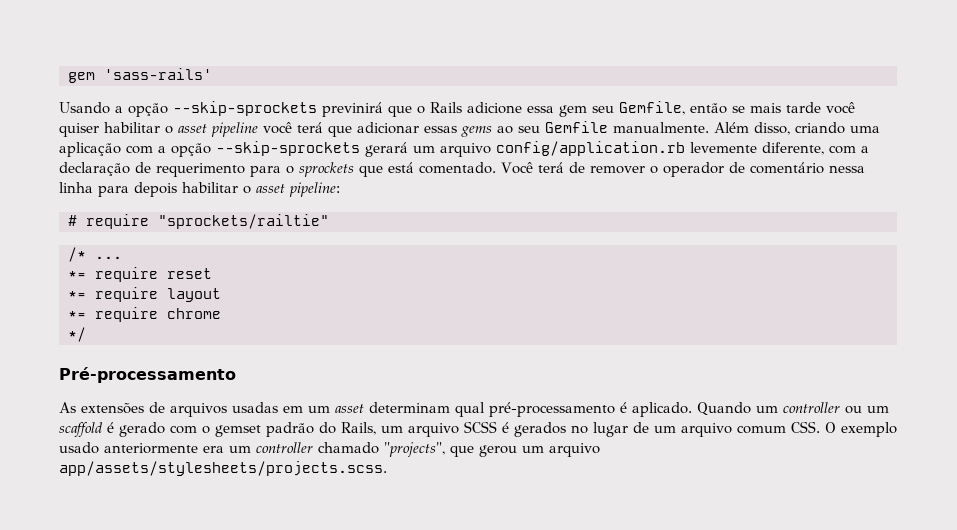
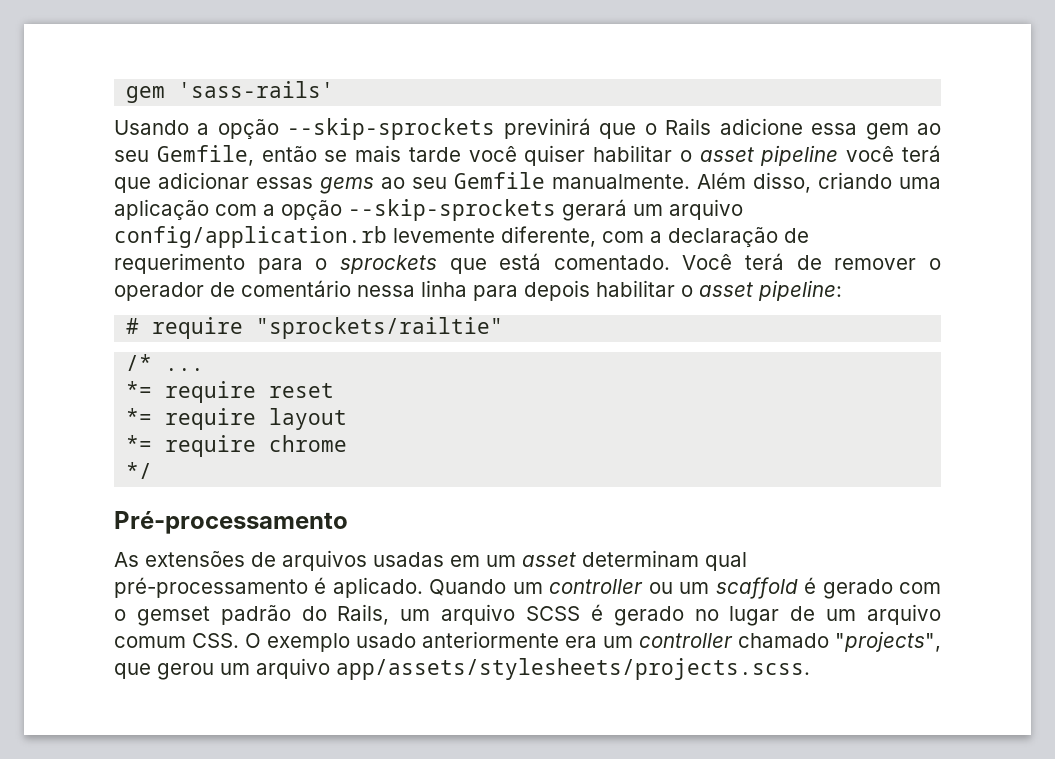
(587, 111) none -> [917,123,942,135] ao
[514,422,566,437] gerados -> [613,606,684,626] gerado

